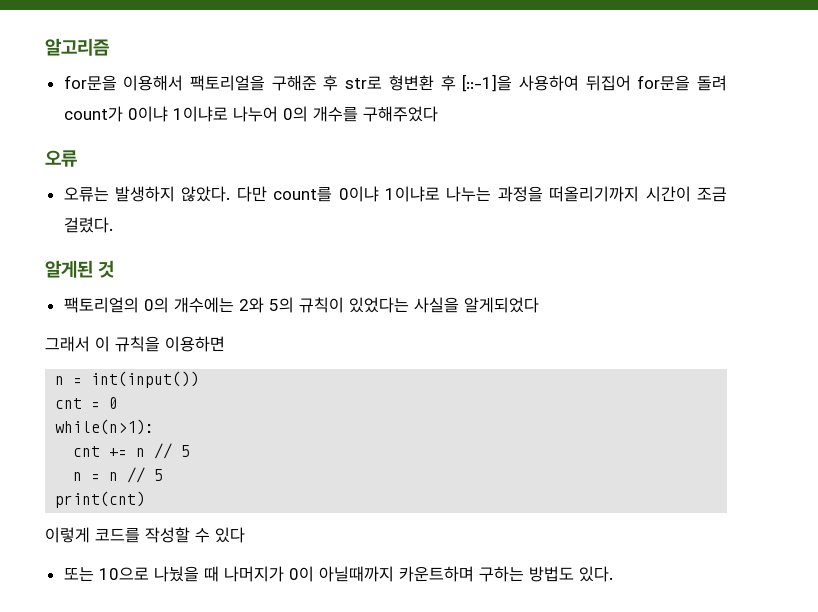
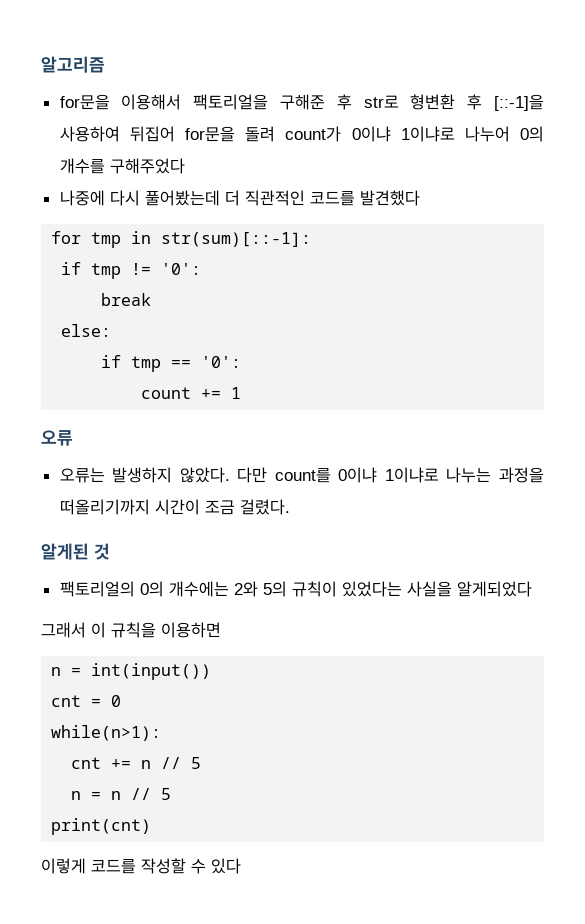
(438, 114) none -> [59,190,420,206] [51,231,312,248] [61,262,202,279] [101,293,152,306] [61,324,112,337] [101,355,242,372] [141,387,242,399] // 나중에 다시 풀어봤는데 더 직관적인 코드를 발견했다 // for tmp in str(sum)[::-1]: // if tmp != '0': // break // else: // if tmp == '0': // count += 1
[63,566,613,582] // 또는 10으로 나눴을 때 나머지가 0이 아닐때까지 카운트하며 구하는 방법도 있다. -> (241, 866) none

